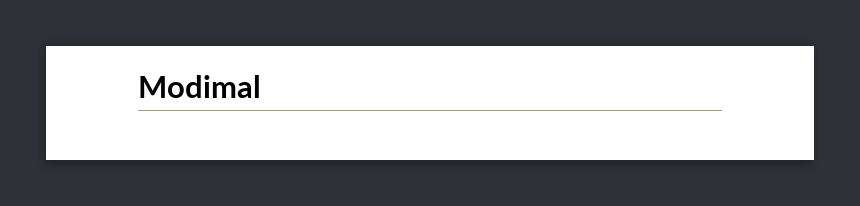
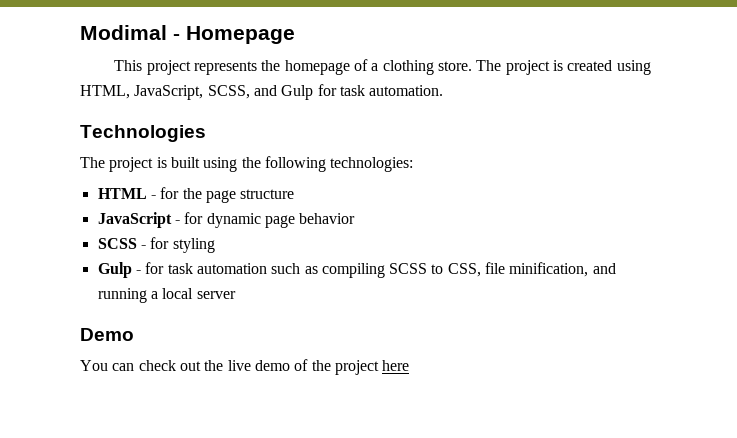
(261, 86) none -> [173,26,295,44] [114,59,651,75] [80,84,444,100] [80,125,206,142] [80,156,414,172] [97,187,295,203] [97,212,356,228] [97,237,215,253] [97,262,616,278] [97,288,236,303] [80,328,134,341] [80,359,410,375] - Homepage // This project represents the homepage of a clothing store. The project is created using HTML, JavaScript, SCSS, and Gulp for task automation. // Technologies // The project is built using the following technologies: // HTML - for the page structure // JavaScript - for dynamic page behavior // SCSS - for styling // Gulp - for task automation such as compiling SCSS to CSS, file minification, and running a local server // Demo // You can check out the live demo of the project here

